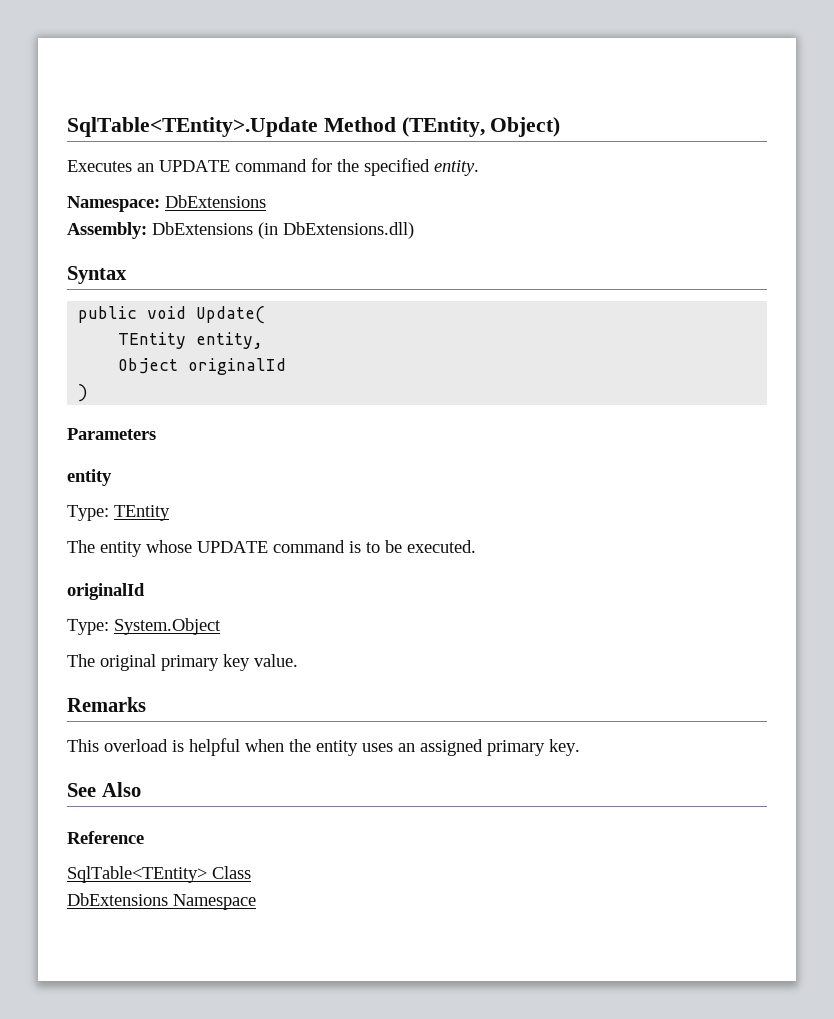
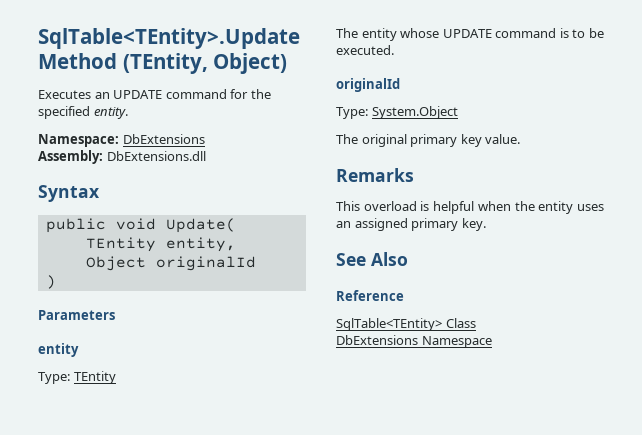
[152,222,414,239] DbExtensions (in DbExtensions.dll) -> [106,151,206,161] DbExtensions.dll

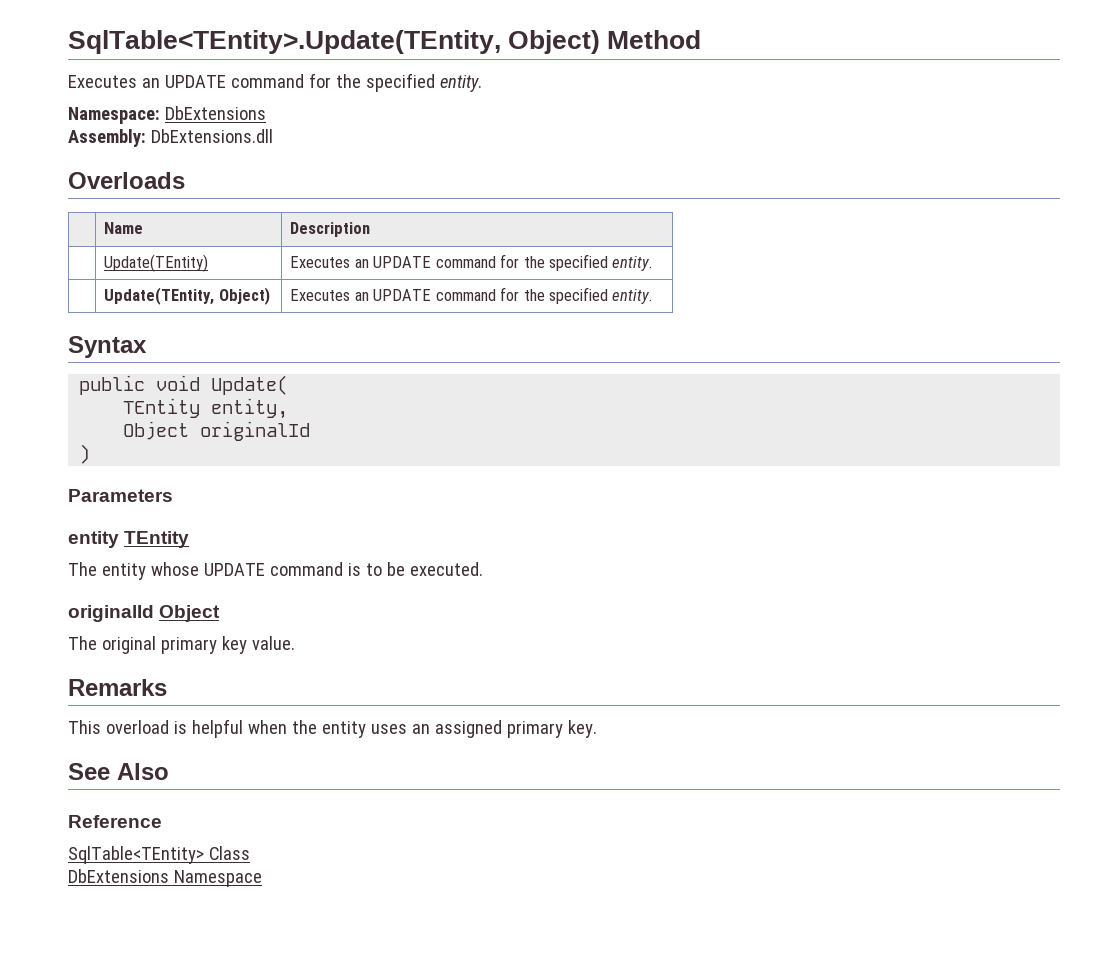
[38,28,300,49] SqlTable<TEntity>.Update -> [68,30,601,54] SqlTable<TEntity>.Update(TEntity, Object)
[122,53,288,74] (TEntity, Object) -> (702, 39) none
(206, 156) none -> [68,172,185,189] [104,222,144,234] [290,222,371,237] [104,254,209,272] [290,254,653,271] [104,287,270,305] [290,287,653,304] // Overloads // | Name | Description // | Update(TEntity) | Executes an UPDATE command for the specified entity. // | Update(TEntity, Object) | Executes an UPDATE command for the specified entity.
[38,372,70,384] // Type: -> (119, 539) none
[336,106,458,119] // Type: System.Object -> [159,605,221,622] Object

